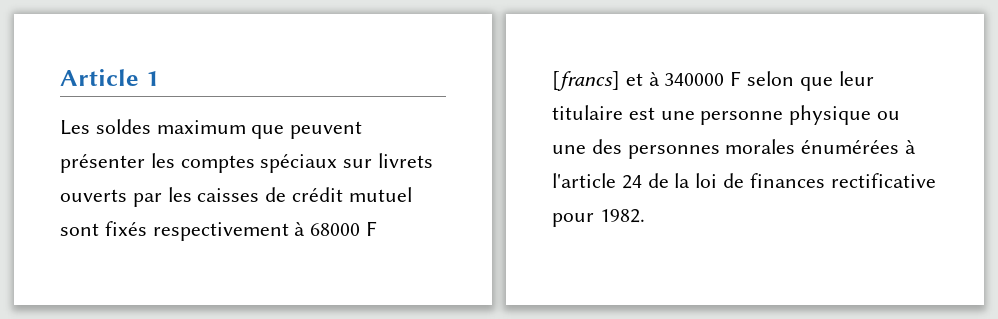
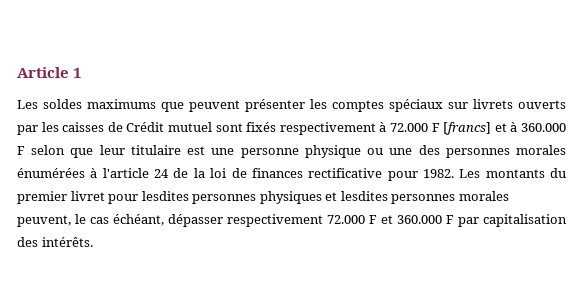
[156,120,246,134] maximum -> [87,99,156,109] maximums
[292,187,344,202] crédit -> [126,122,165,132] Crédit
[310,223,361,236] 68000 -> [390,123,429,132] 72.000
[664,73,725,86] 340000 -> [521,123,567,132] 360.000
(645, 216) none -> [459,168,566,178] [17,191,509,204] [17,214,567,227] [17,237,93,247] Les montants du premier livret pour lesdites personnes physiques et lesdites personnes morales peuvent, le cas échéant, dépasser respectivement 72.000 F et 360.000 F par capitalisation des intérêts.

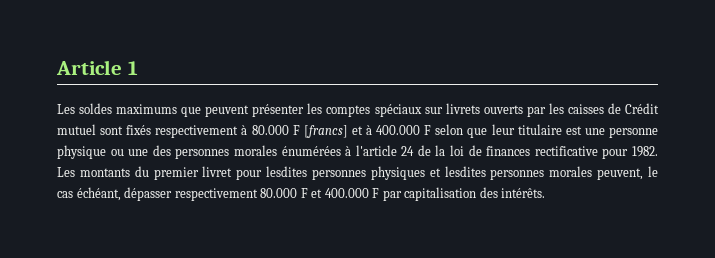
[390,123,429,132] 72.000 -> [251,125,289,135] 80.000
[521,123,567,132] 360.000 -> [376,125,421,135] 400.000
[327,215,365,224] 72.000 -> [260,188,298,198] 80.000
[397,215,442,224] 360.000 -> [324,188,369,198] 400.000

